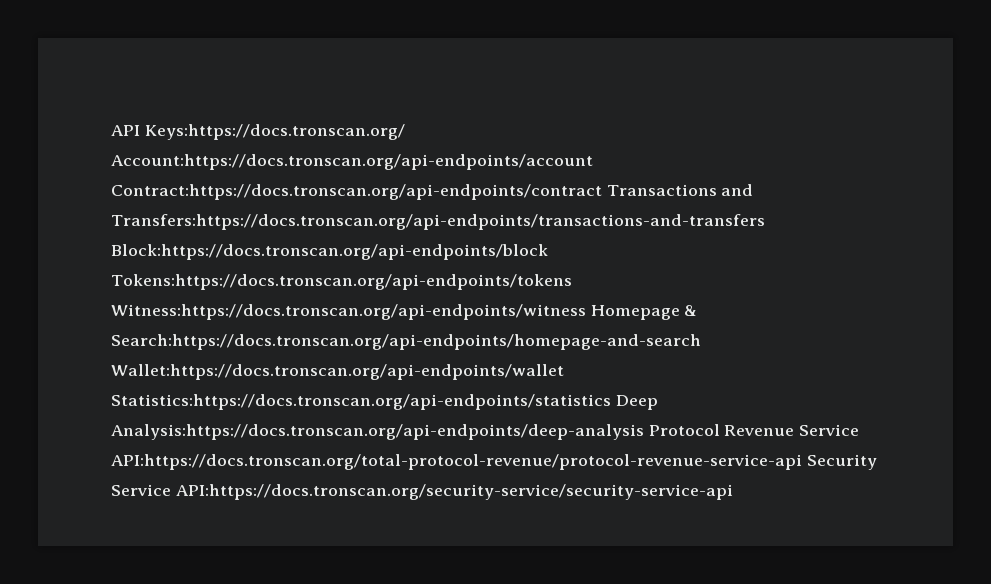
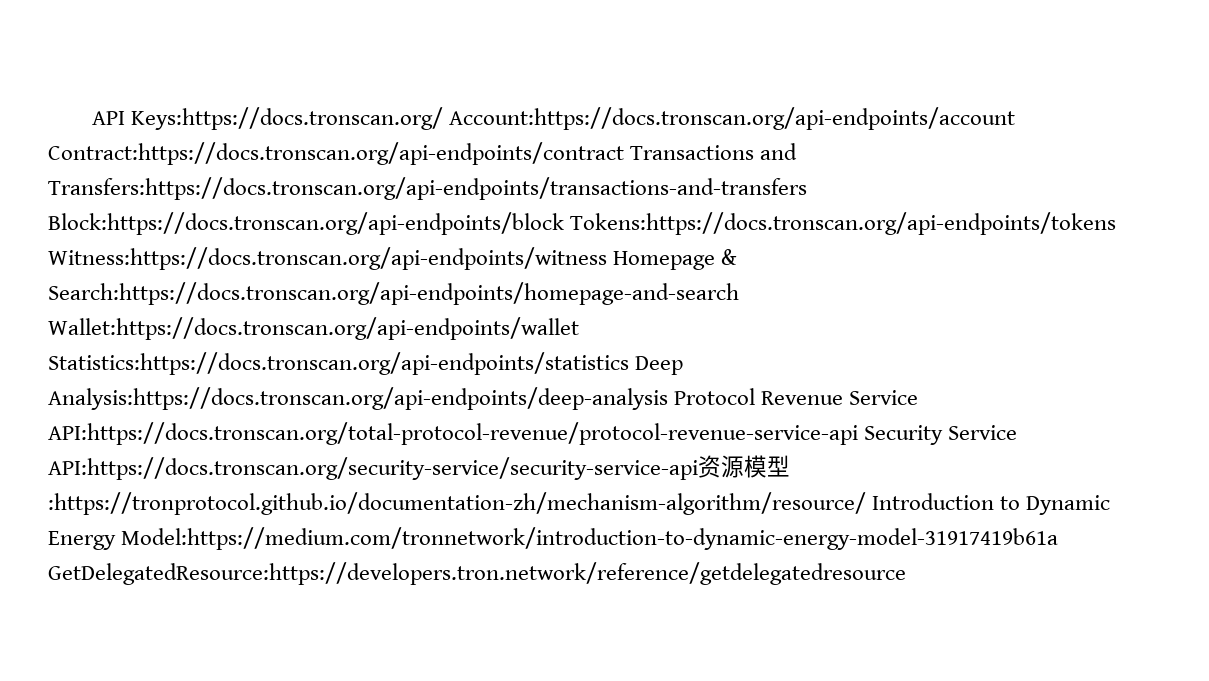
(733, 492) none -> [698,455,790,478] [48,492,1111,515] [48,527,1059,550] [48,562,906,585] 资源模型:https://tronprotocol.github.io/documentation-zh/mechanism-algorithm/resource/ Introduction to Dynamic Energy Model:https://medium.com/tronnetwork/introduction-to-dynamic-energy-model-31917419b61a GetDelegatedResource:https://developers.tron.network/reference/getdelegatedresource

